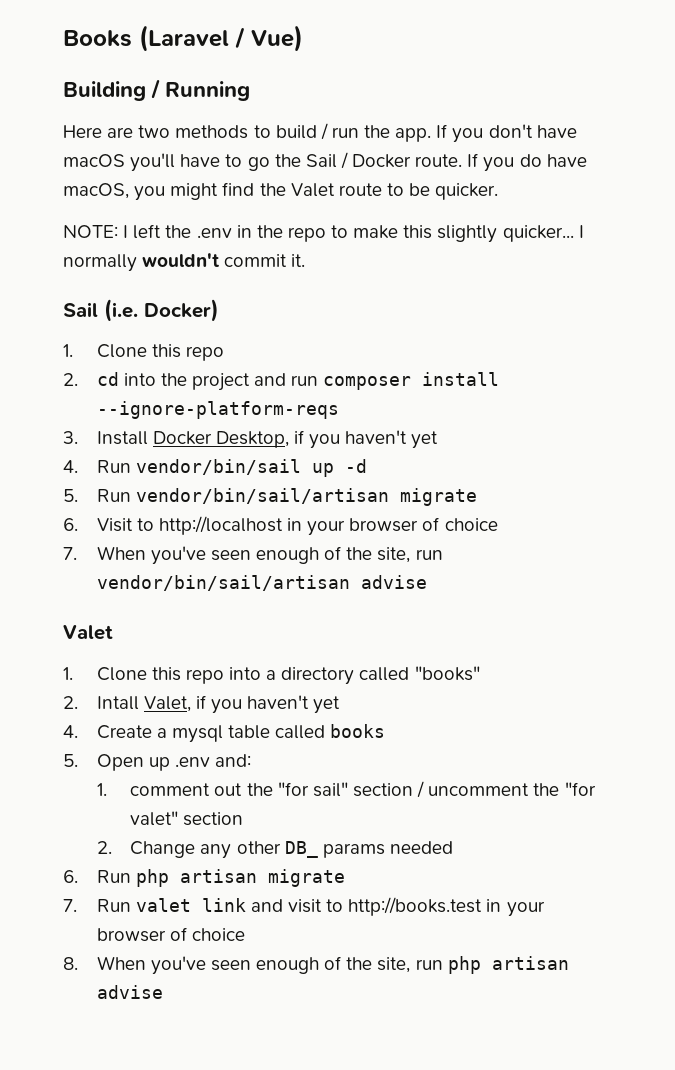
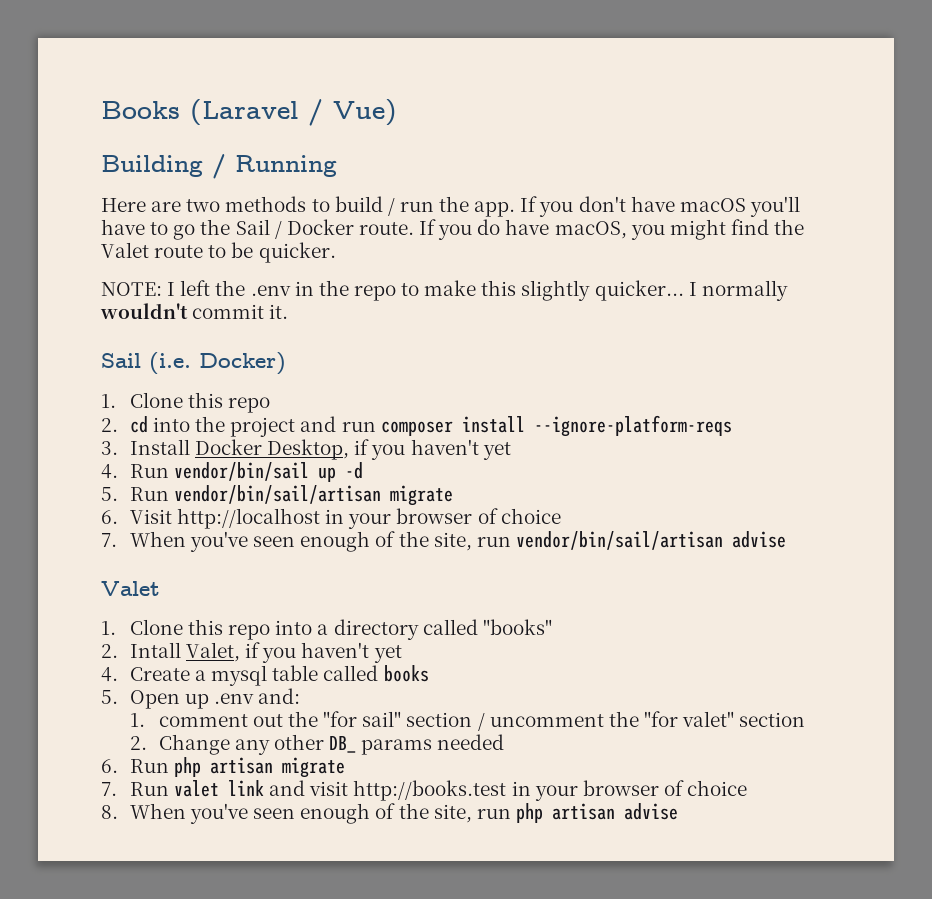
[136,518,154,531] to -> (172, 516) none
[326,899,344,912] to -> (349, 788) none

